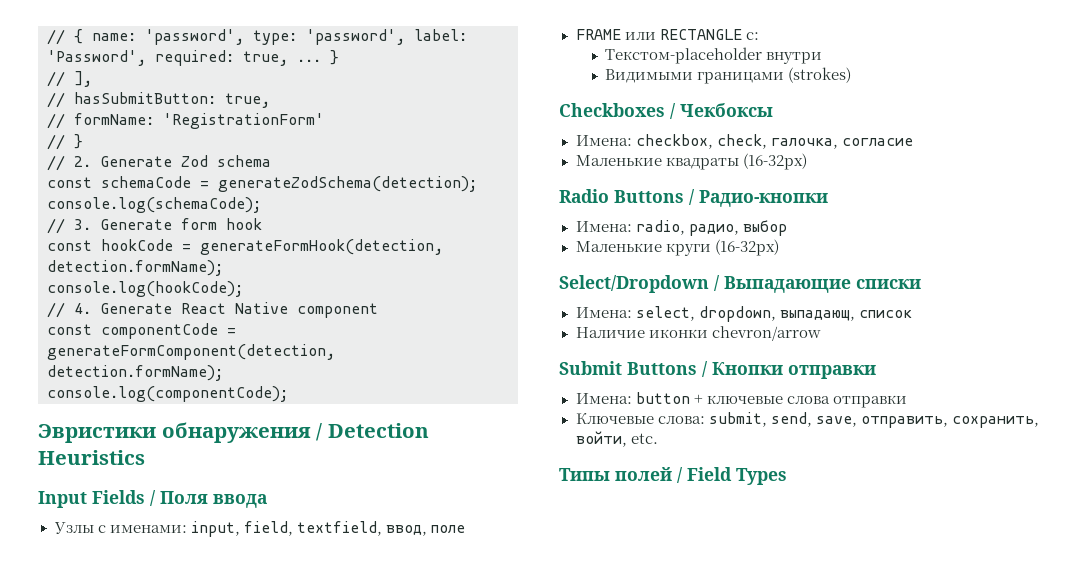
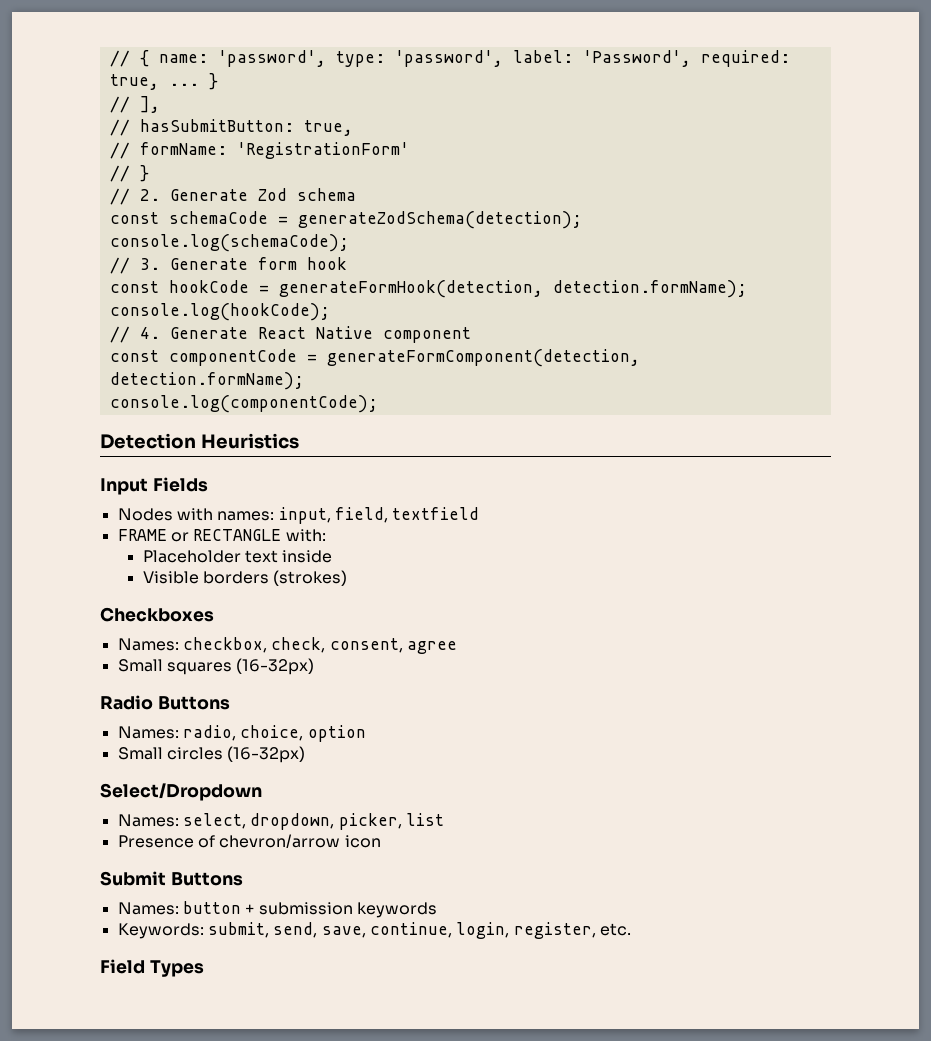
[38,422,323,443] Эвристики обнаружения / -> (378, 404) none
[150,490,267,508] [53,521,465,537] [575,29,759,40] [605,47,823,64] [605,67,852,84] [559,103,773,119] [575,134,913,149] [575,153,807,170] [559,189,828,207] [575,220,787,236] [575,239,779,256] [559,275,921,293] [575,306,912,322] [575,327,708,338] / Поля ввода // Узлы с именами: input, field, textfield, ввод, поле // FRAME или RECTANGLE с: // Текстом-placeholder внутри // Видимыми границами (strokes) // Checkboxes / Чекбоксы // Имена: checkbox, check, галочка, согласие // Маленькие квадраты (16-32px) // Radio Buttons / Радио-кнопки // Имена: radio, радио, выбор // Маленькие круги (16-32px) // Select/Dropdown / Выпадающие списки // Имена: select, dropdown, выпадающ, список // Наличие иконки -> [117,507,480,524] [117,529,326,542] [142,550,333,563] [142,570,348,586] [100,607,214,622] [117,637,457,654] [117,658,315,675] [100,695,230,710] [117,725,366,742] [117,746,306,763] [100,783,262,801] [117,813,444,830] [117,835,215,848] // Nodes with names: input, field, textfield // FRAME or RECTANGLE with: // Placeholder text inside // Visible borders (strokes) // Checkboxes // Names: checkbox, check, consent, agree // Small squares (16-32px) // Radio Buttons // Names: radio, choice, option // Small circles (16-32px) // Select/Dropdown // Names: select, dropdown, picker, list // Presence of
(821, 333) none -> [344,835,381,848] icon
[702,361,876,379] [575,392,907,408] [575,412,1039,428] [575,431,658,447] [559,467,683,483] / Кнопки отправки // Имена: button + ключевые слова отправки // Ключевые слова: submit, send, save, отправить, сохранить, войти, etc. // Типы полей / -> [117,901,437,918] [117,922,631,939] // Names: button + submission keywords // Keywords: submit, send, save, continue, login, register, etc. //

